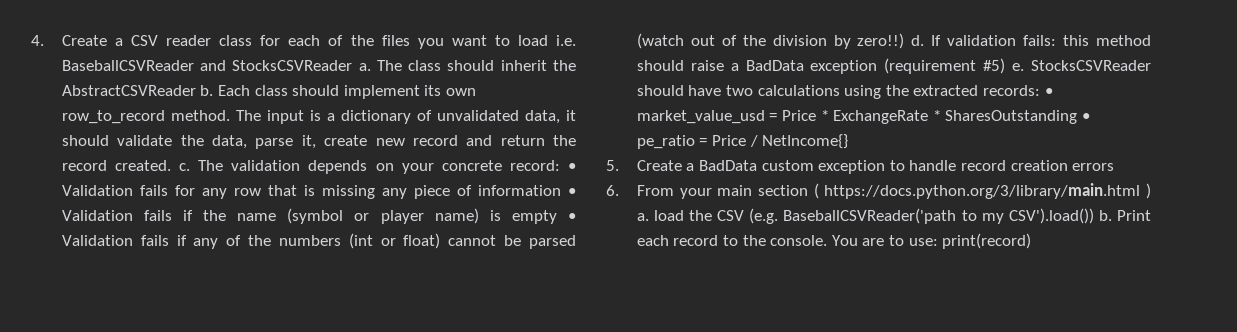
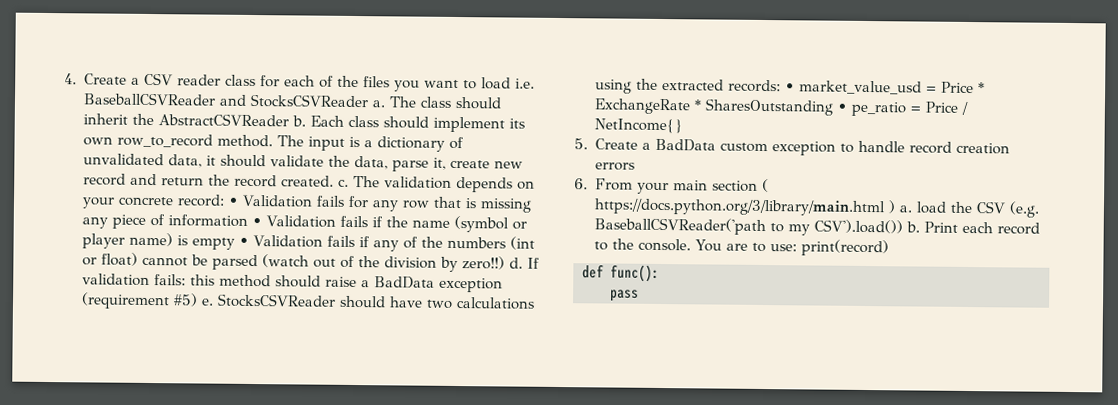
(1032, 241) none -> [582,264,660,282] [610,289,639,302] // def func(): // pass

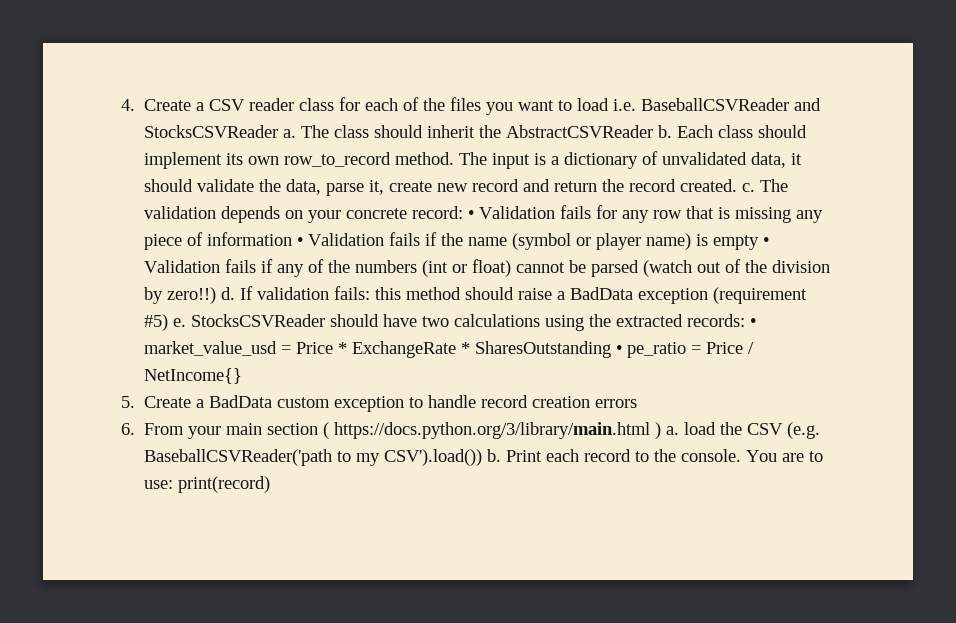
[582,264,660,282] [610,289,639,302] // def func(): // pass -> (271, 484) none

